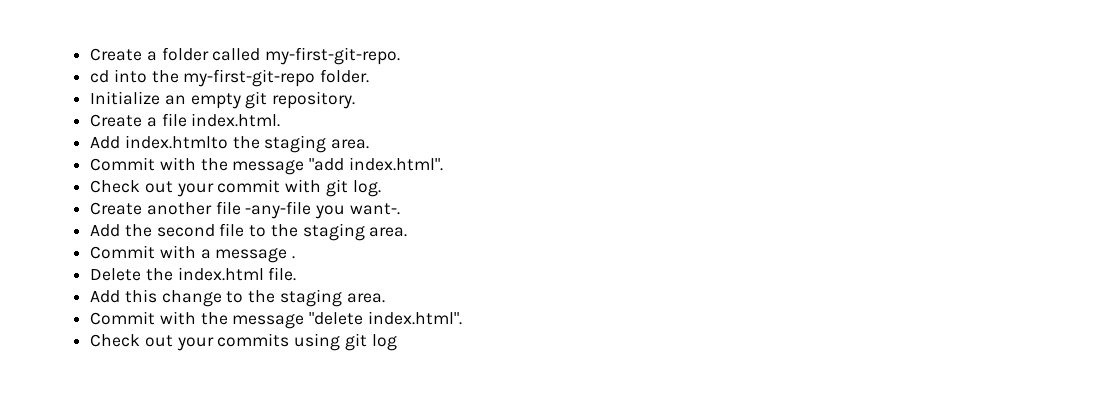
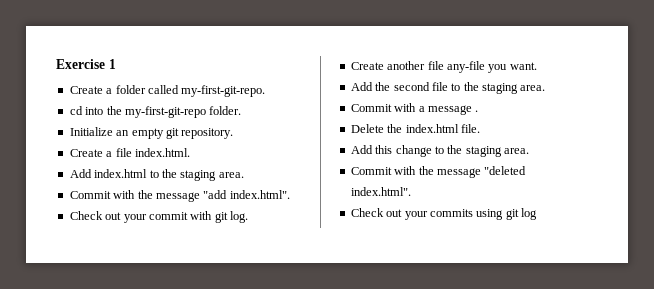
(90, 54) none -> [56,59,116,69] Exercise 1 //
[124,135,228,149] index.htmlto -> [94,169,159,178] index.html to
[245,201,400,219] -any-file you want-. -> [446,61,537,73] any-file you want.
[309,312,364,325] "delete -> [484,166,527,175] "deleted

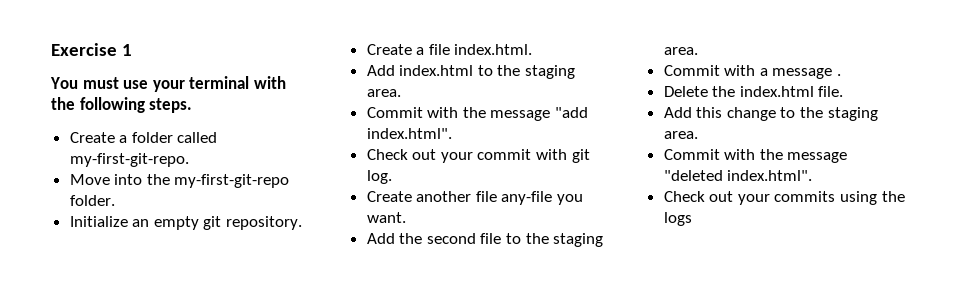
(116, 64) none -> [50,76,286,92] [51,97,193,113] // You must use your terminal with the following steps.
[69,106,83,115] cd -> [69,174,110,185] Move
[505,208,537,220] git log -> [881,191,905,202] [663,212,692,226] the logs

